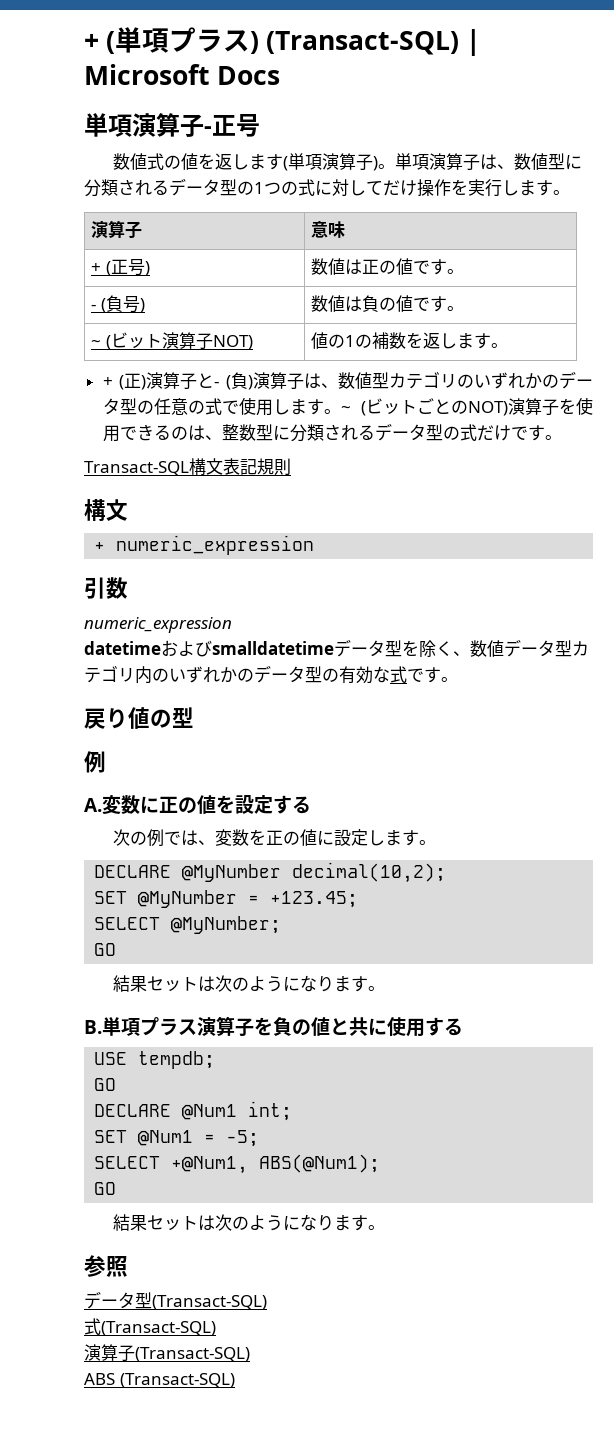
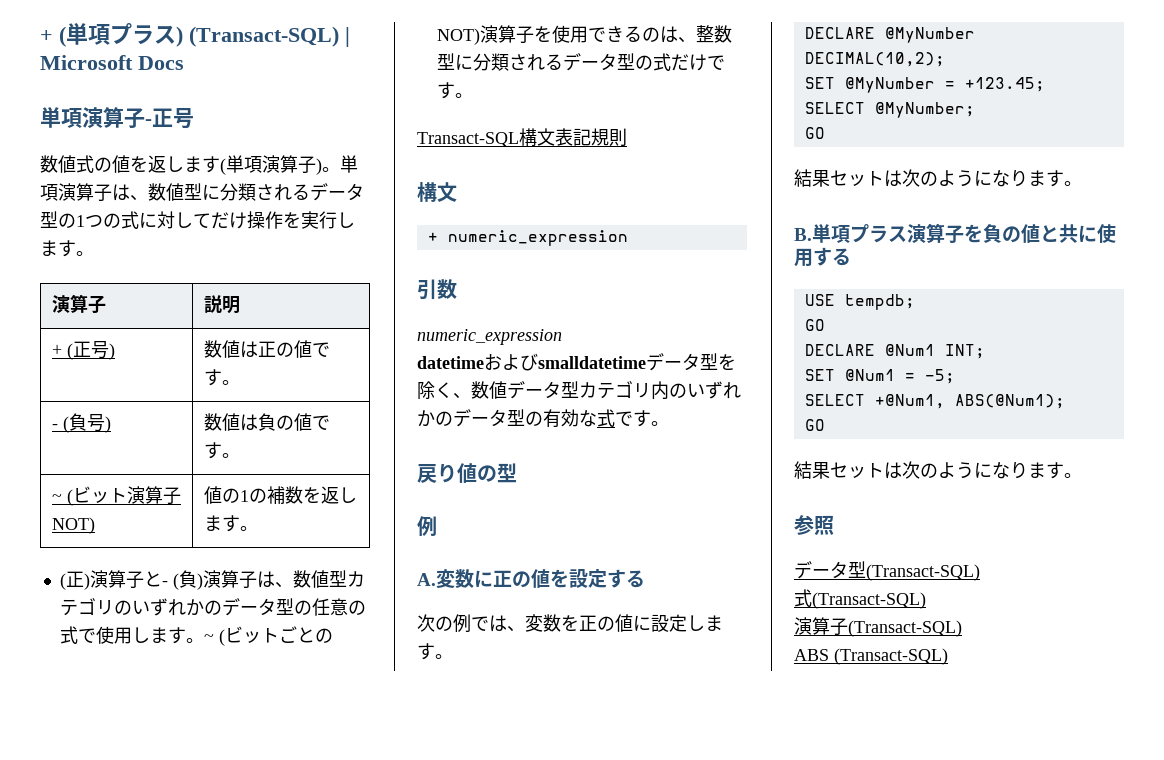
[311,221,346,238] 意味 -> [203,295,240,314] 説明
[102,377,113,387] + -> (258, 528) none
[292,862,447,883] decimal(10,2); -> [804,52,945,67] DECIMAL(10,2);
[248,1101,293,1121] int; -> [944,344,985,359] INT;

